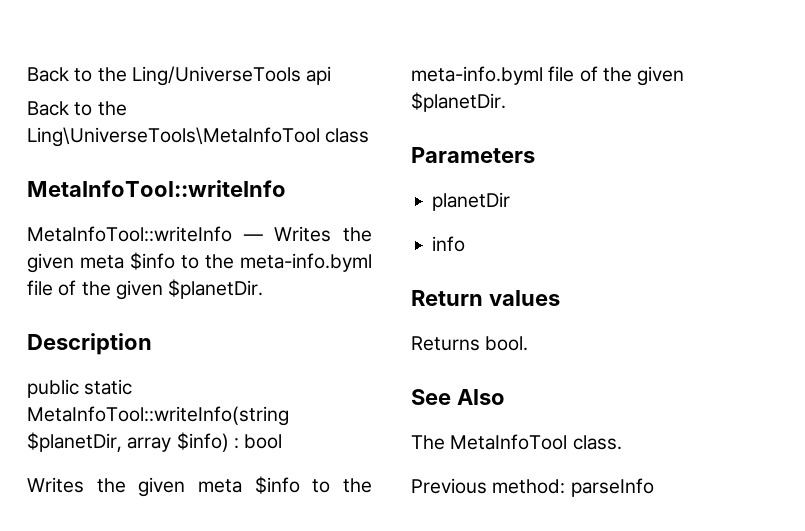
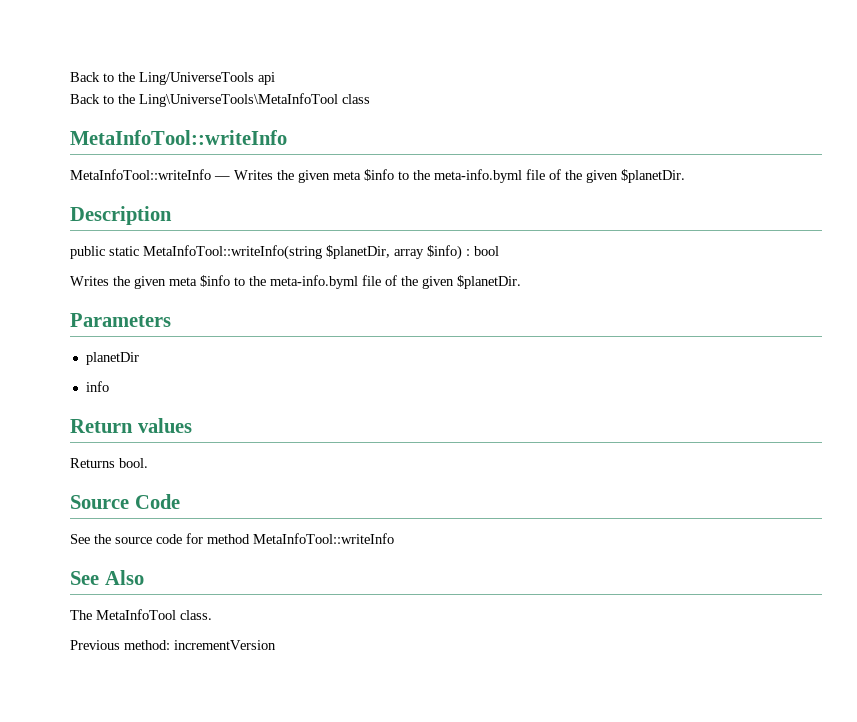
(529, 343) none -> [70,494,180,509] [70,533,394,544] // Source Code // See the source code for method MetaInfoTool::writeInfo
[570,478,654,497] parseInfo -> [174,640,276,650] incrementVersion

